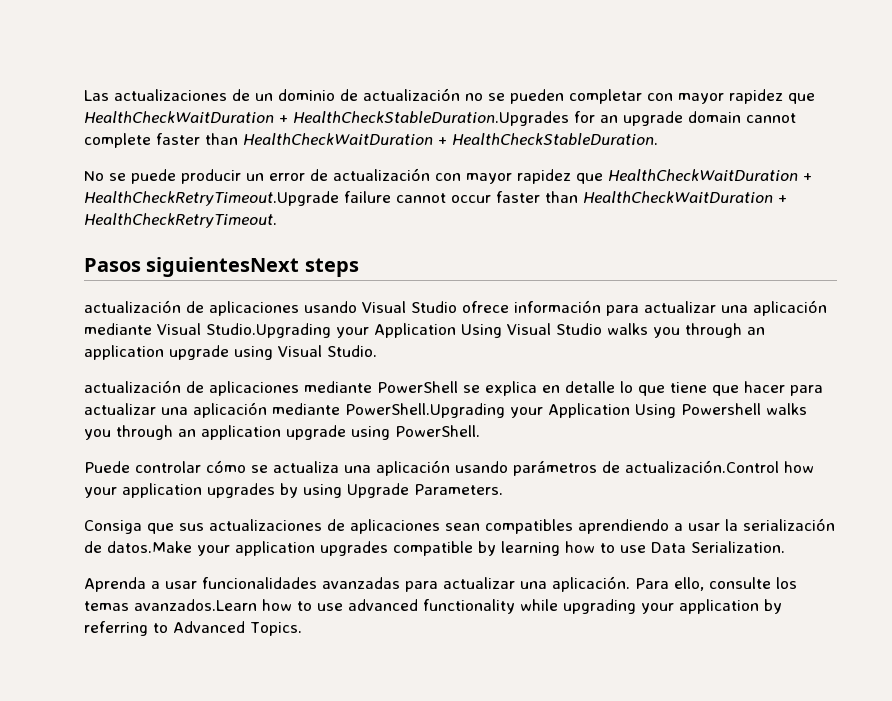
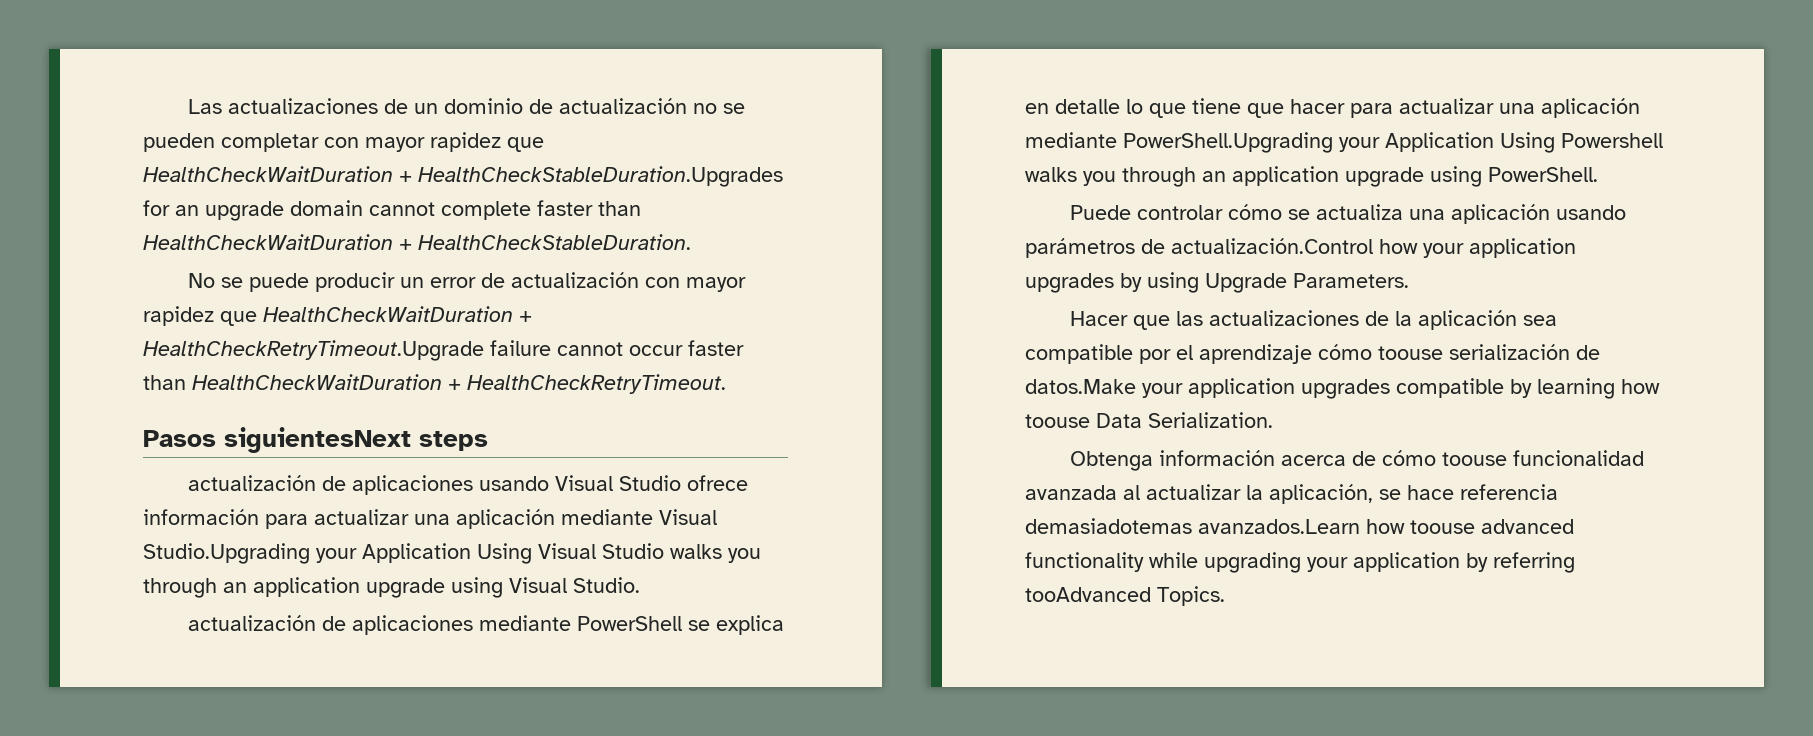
[84,519,738,534] Consiga que sus actualizaciones de aplicaciones sean compatibles aprendiendo a usar la -> [1069,310,1557,330] [1025,344,1443,364] Hacer que las actualizaciones de la aplicación sea compatible por el aprendizaje cómo toouse
[600,543,646,553] to use -> [1025,414,1090,428] toouse
[84,576,797,592] [84,599,343,611] Aprenda a usar funcionalidades avanzadas para actualizar una aplicación. Para ello, consulte los temas avanzados.Learn how to use -> [1069,450,1644,471] [1025,484,1558,504] [1025,518,1475,534] Obtenga información acerca de cómo toouse funcionalidad avanzada al actualizar la aplicación, se hace referencia demasiadotemas avanzados.Learn how toouse
[153,621,245,633] to Advanced -> [1025,587,1151,602] tooAdvanced

